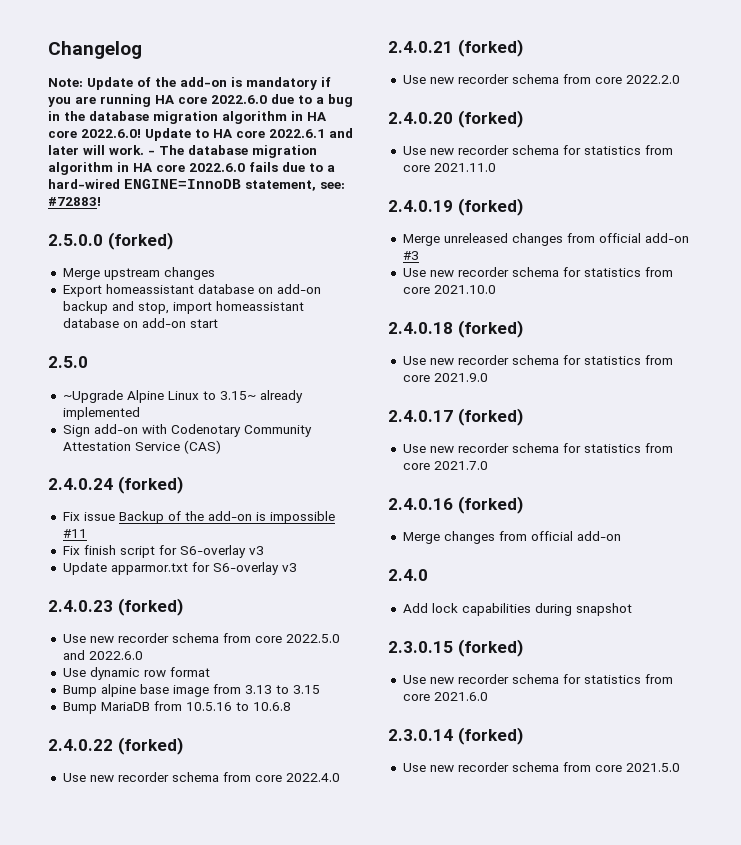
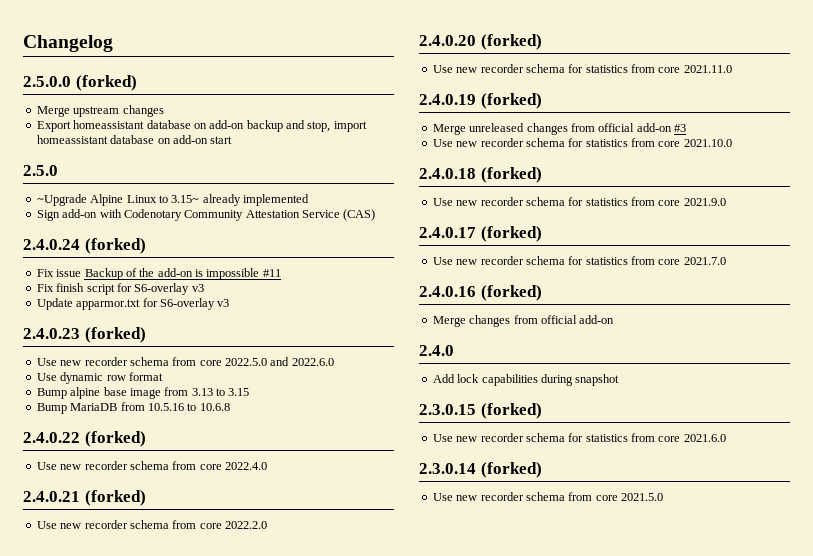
[48,77,331,90] [48,94,353,107] [48,111,327,124] [48,128,353,141] [48,145,317,158] [48,162,335,175] [48,179,345,191] [48,197,101,206] // Note: Update of the add-on is mandatory if you are running HA core 2022.6.0 due to a bug in the database migration algorithm in HA core 2022.6.0! Update to HA core 2022.6.1 and later will work. - The database migration algorithm in HA core 2022.6.0 fails due to a hard-wired ENGINE=InnoDB statement, see: #72883! -> (113, 43) none

